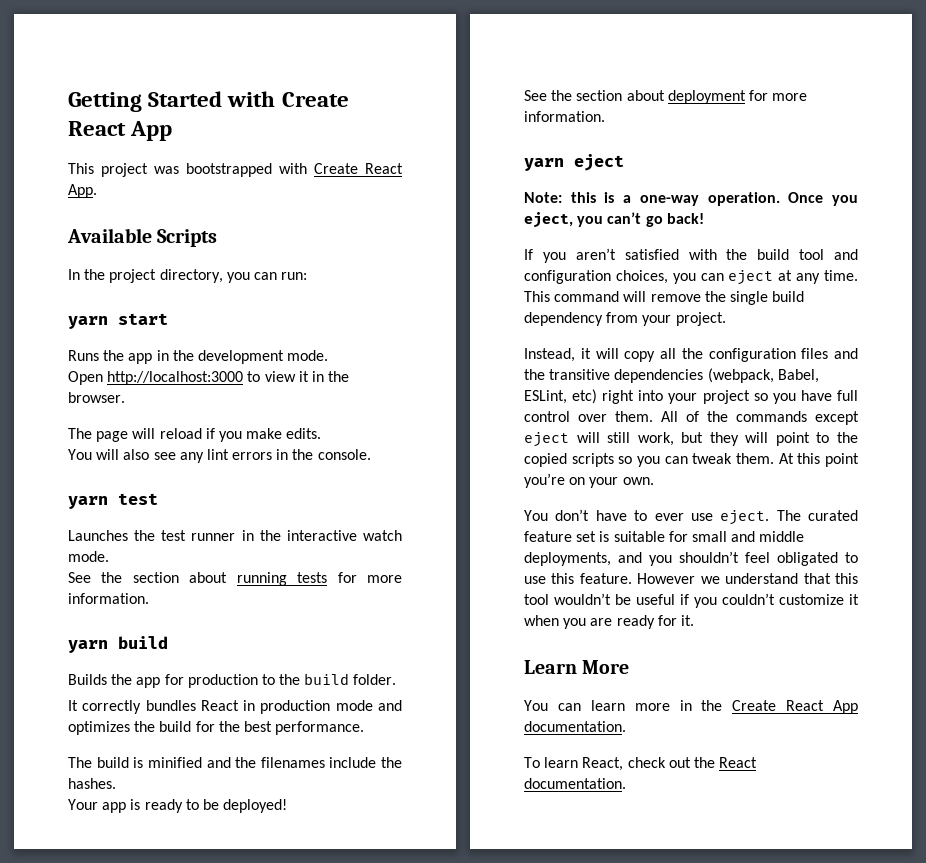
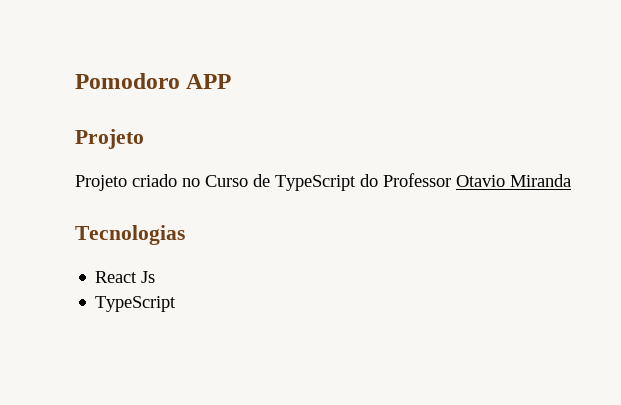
[68,91,349,112] [68,121,173,141] [68,163,403,177] [68,184,97,198] [67,228,218,247] [68,269,308,283] [68,313,168,329] [68,350,329,364] [68,371,350,385] [68,392,125,403] [68,428,322,442] [68,449,371,463] [68,493,158,509] [68,530,402,541] [68,551,109,562] [68,572,402,586] [68,593,149,604] [68,636,168,653] [68,673,397,688] [68,700,402,714] [68,721,365,735] [68,757,402,768] [68,778,116,789] [68,799,288,813] [524,90,808,104] [524,111,605,122] [524,154,624,171] [524,192,858,206] [524,212,704,228] [524,248,858,263] [524,270,858,285] [524,291,805,305] [524,312,726,326] [524,348,858,362] [524,368,819,383] [524,389,858,404] [524,411,859,425] [524,432,858,447] [524,453,859,467] [524,473,654,488] [524,509,858,525] [524,531,805,542] [524,551,858,566] [524,573,858,584] [524,593,859,608] [524,615,694,629] [524,660,630,674] [524,700,858,714] [524,721,626,732] [524,757,758,771] [524,778,626,789] Getting Started with Create React App // This project was bootstrapped with Create React App. // Available Scripts // In the project directory, you can run: // yarn start // Runs the app in the development mode. // Open http://localhost:3000 to view it in the browser. // The page will reload if you make edits. // You will also see any lint errors in the console. // yarn test // Launches the test runner in the interactive watch mode. // See the section about running tests for more information. // yarn build // Builds the app for production to the build folder. // It correctly bundles React in production mode and optimizes the build for the best performance. // The build is minified and the filenames include the hashes. // Your app is ready to be deployed! // See the section about deployment for more information. // yarn eject // Note: this is a one-way operation. Once you eject, you can’t go back! // If you aren’t satisfied with the build tool and configuration choices, you can eject at any time. This command will remove the single build dependency from your project. // Instead, it will copy all the configuration files and the transitive dependencies (webpack, Babel, ESLint, etc) right into your project so you have full control over them. All of the commands except eject will still work, but they will point to the copied scripts so you can tweak them. At this point you’re on your own. // You don’t have to ever use eject. The curated feature set is suitable for small and middle deployments, and you shouldn’t feel obligated to use this feature. However we understand that this tool wouldn’t be useful if you couldn’t customize it when you are ready for it. // Learn More // You can learn more in the Create React App documentation. // To learn React, check out the React documentation. -> [75,73,232,89] [75,129,144,149] [75,173,571,191] [75,225,185,245] [95,271,156,283] [95,296,177,312] Pomodoro APP // Projeto // Projeto criado no Curso de TypeScript do Professor Otavio Miranda // Tecnologias // React Js // TypeScript

